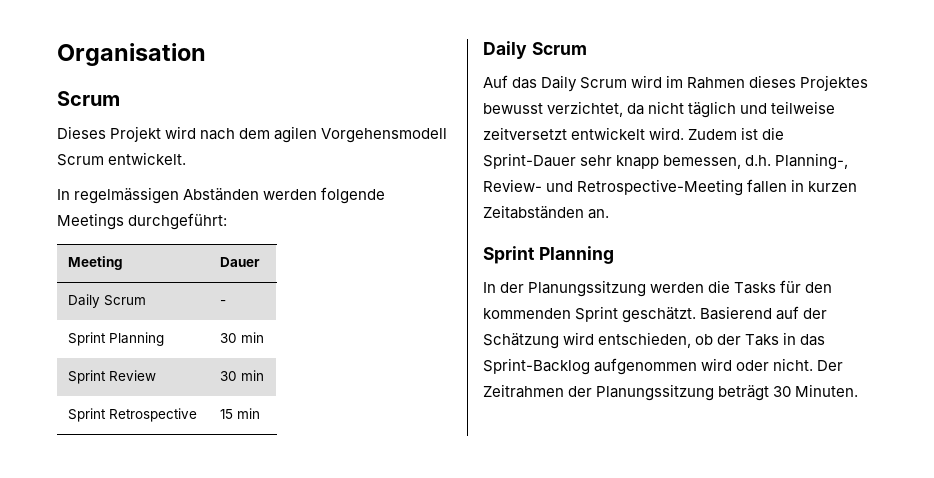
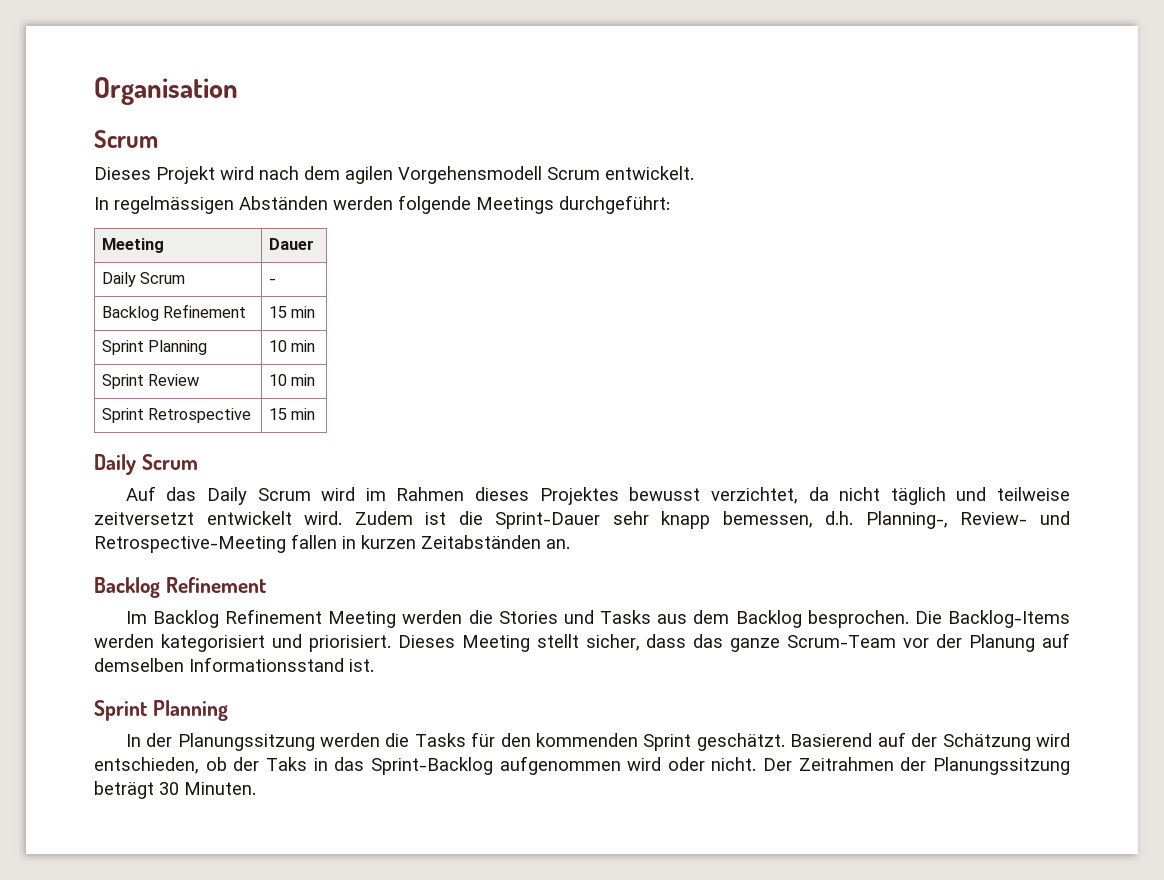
(226, 302) none -> [101,304,247,321] [268,306,316,318] // Backlog Refinement | 15 min
[219,333,237,343] 30 -> [268,340,287,352] 10
[219,371,237,381] 30 -> [268,374,287,386] 10
(610, 214) none -> [94,577,266,598] [125,609,1070,628] [94,633,1070,652] [94,657,374,672] // Backlog Refinement // Im Backlog Refinement Meeting werden die Stories und Tasks aus dem Backlog besprochen. Die Backlog-Items werden kategorisiert und priorisiert. Dieses Meeting stellt sicher, dass das ganze Scrum-Team vor der Planung auf demselben Informationsstand ist.

